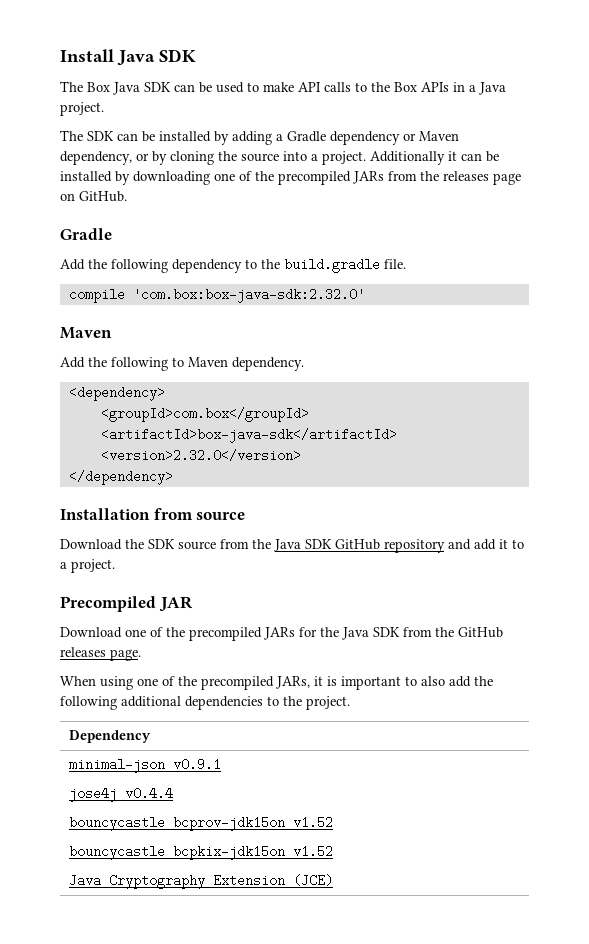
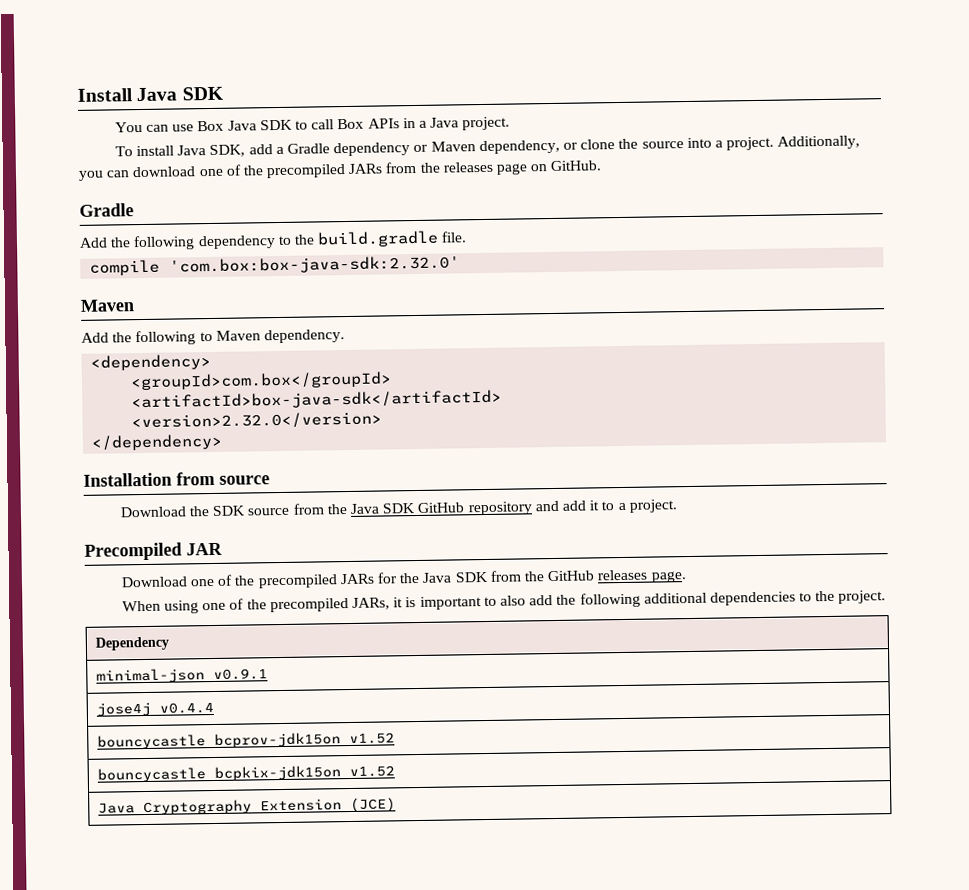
[60,81,390,95] The Box Java SDK can be used to make API calls to the -> [114,119,335,133] You can use Box Java SDK to call
[60,130,272,145] The SDK can be installed by adding -> [114,144,273,157] To install Java SDK, add
[152,151,214,165] by cloning -> [580,139,616,150] clone
[370,151,499,165] [60,171,210,185] Additionally it can be installed by downloading -> [777,135,861,150] [78,166,197,181] Additionally, you can download

